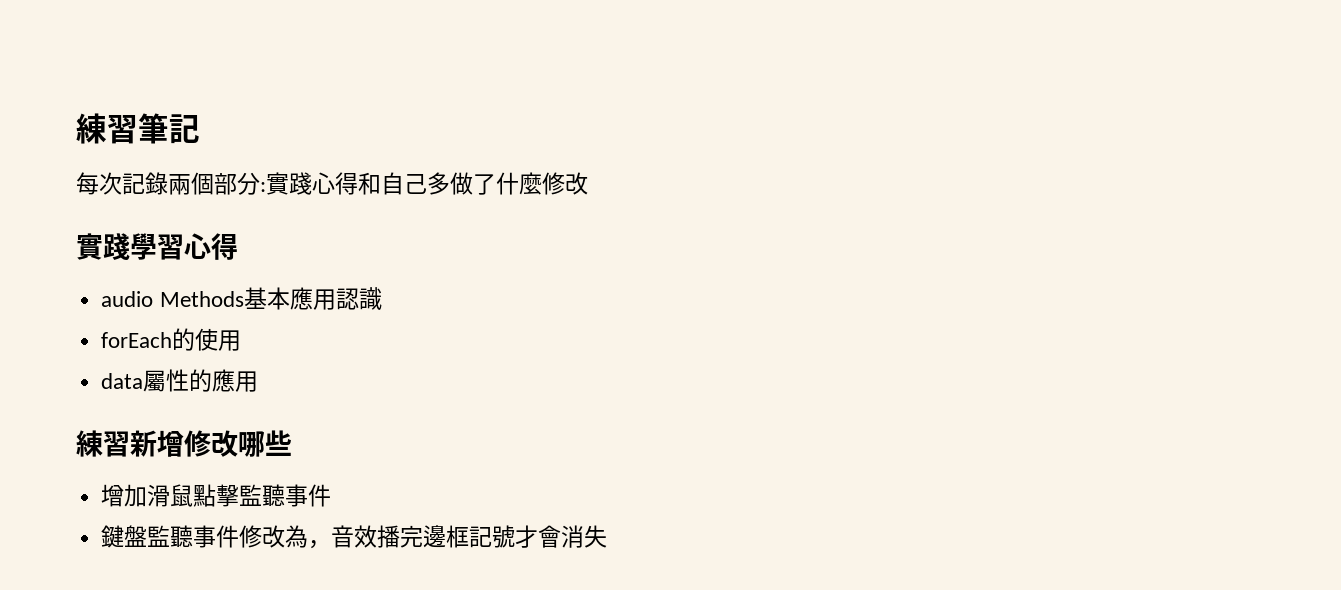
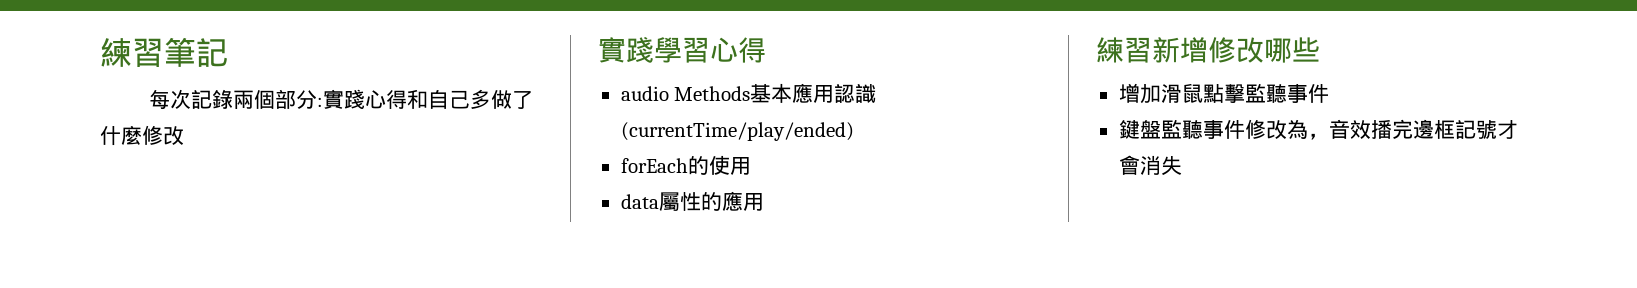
(382, 298) none -> [620,122,854,141] (currentTime/play/ended)

